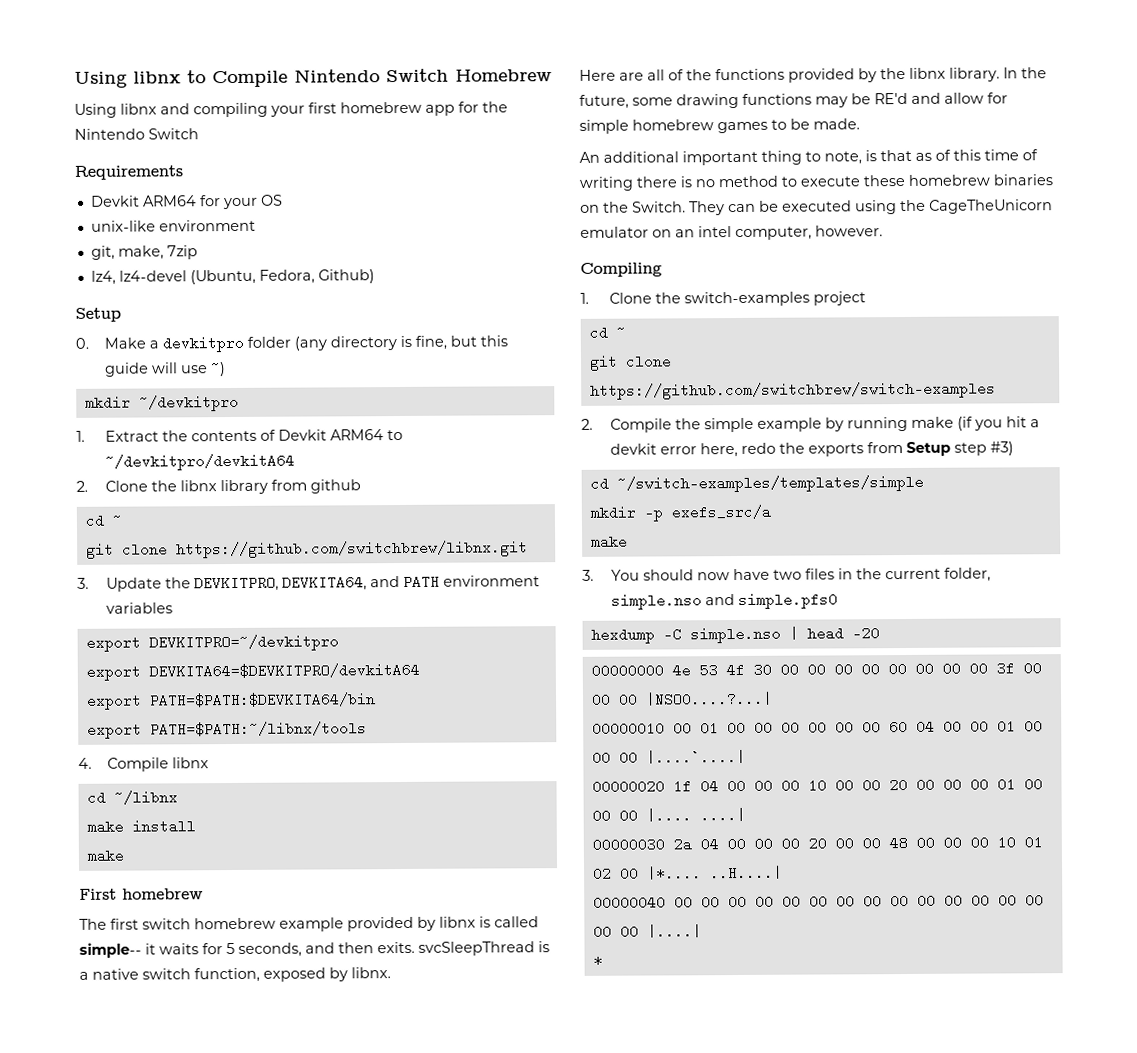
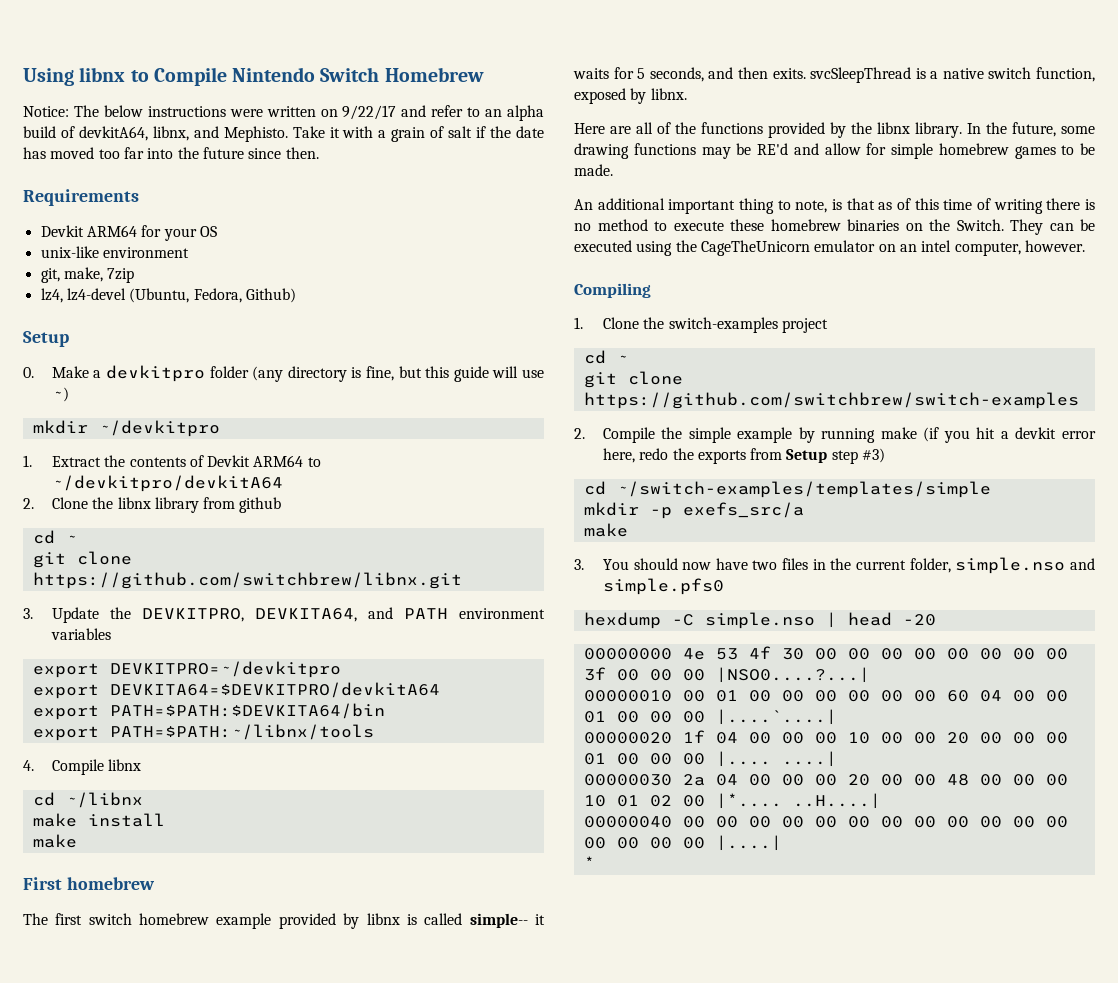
[74,101,508,118] [74,128,199,140] Using libnx and compiling your first homebrew app for the Nintendo Switch -> [23,105,544,121] [23,126,544,142] [23,147,319,159] Notice: The below instructions were written on 9/22/17 and refer to an alpha build of devkitA64, libnx, and Mephisto. Take it with a grain of salt if the date has moved too far into the future since then.

